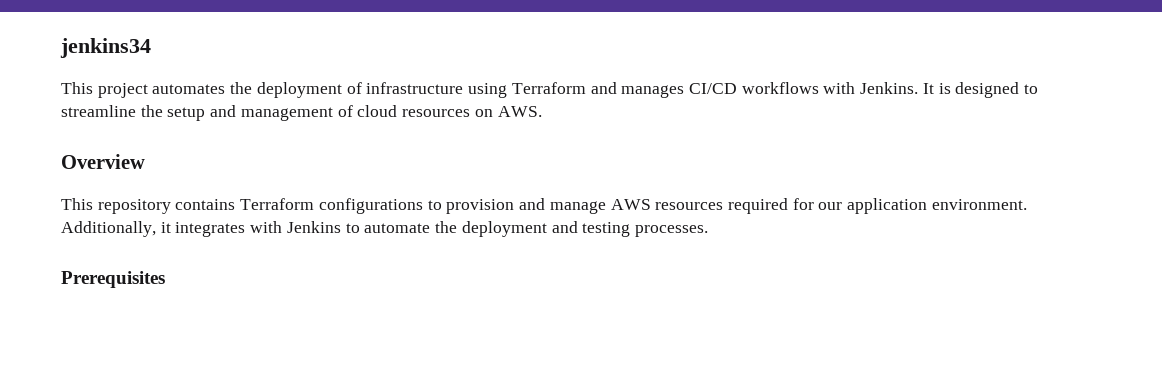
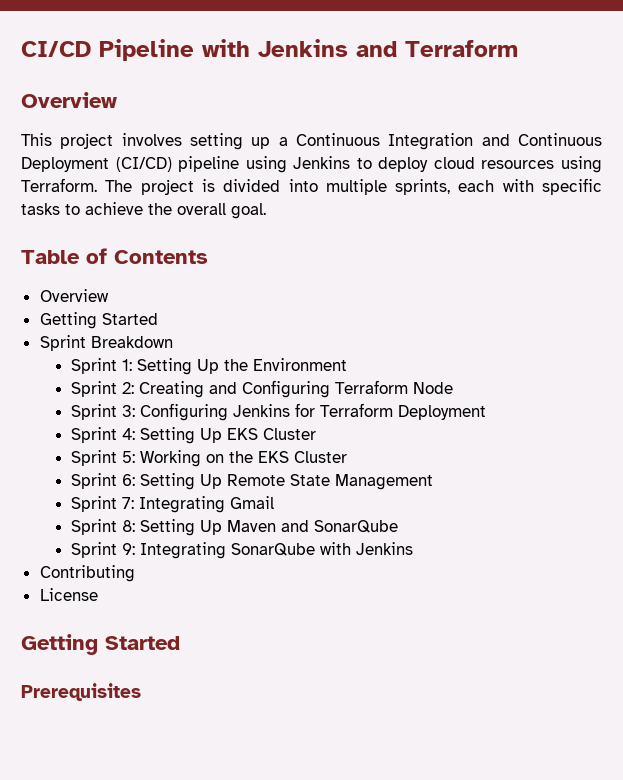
[60,38,151,58] [61,82,1039,98] [61,105,542,121] [61,154,145,169] [61,198,1027,214] [61,221,708,237] jenkins34 // This project automates the deployment of infrastructure using Terraform and manages CI/CD workflows with Jenkins. It is designed to streamline the setup and management of cloud resources on AWS. // Overview // This repository contains Terraform configurations to provision and manage AWS resources required for our application environment. Additionally, it integrates with Jenkins to automate the deployment and testing processes. -> [21,39,518,61] [21,92,117,108] [21,133,602,150] [21,156,602,173] [21,178,602,195] [21,202,266,219] [21,248,208,264] [39,289,109,302] [39,312,158,329] [39,335,173,351] [70,358,347,375] [70,380,453,398] [70,403,486,421] [70,427,316,444] [70,450,347,467] [70,473,433,490] [70,496,274,513] [70,519,398,536] [70,542,413,559] [39,565,135,582] [39,588,98,601] [21,634,180,655] CI/CD Pipeline with Jenkins and Terraform // Overview // This project involves setting up a Continuous Integration and Continuous Deployment (CI/CD) pipeline using Jenkins to deploy cloud resources using Terraform. The project is divided into multiple sprints, each with specific tasks to achieve the overall goal. // Table of Contents // Overview // Getting Started // Sprint Breakdown // Sprint 1: Setting Up the Environment // Sprint 2: Creating and Configuring Terraform Node // Sprint 3: Configuring Jenkins for Terraform Deployment // Sprint 4: Setting Up EKS Cluster // Sprint 5: Working on the EKS Cluster // Sprint 6: Setting Up Remote State Management // Sprint 7: Integrating Gmail // Sprint 8: Setting Up Maven and SonarQube // Sprint 9: Integrating SonarQube with Jenkins // Contributing // License // Getting Started

